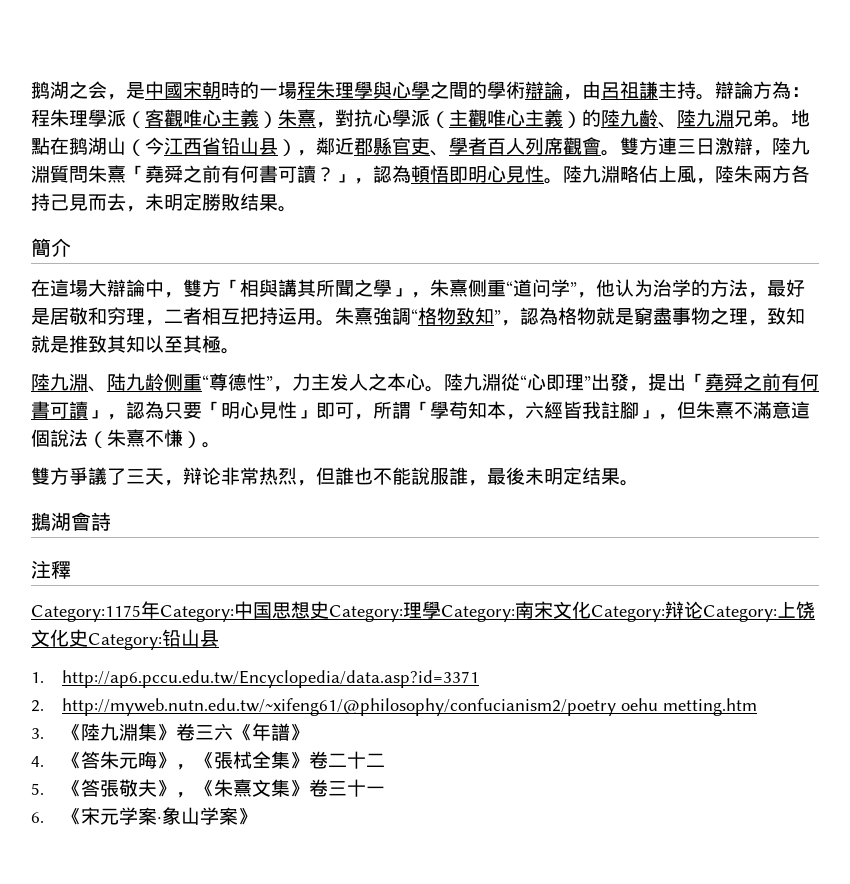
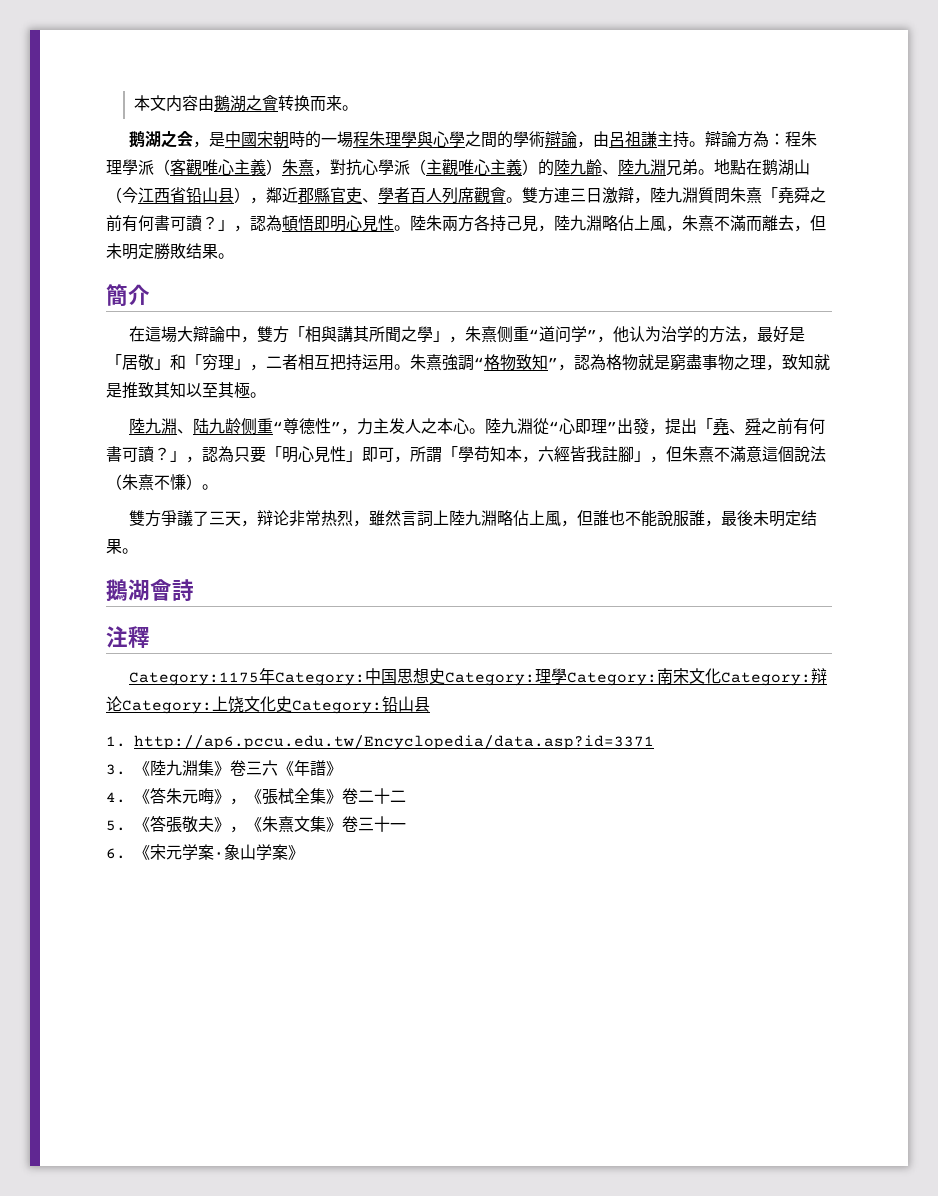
(31, 90) none -> [133,95,358,112] 本文内容由鵝湖之會转换而来。 //
[582,165,810,184] [31,193,145,212] 九淵略佔上風，陸朱兩方各持己見而去， -> [426,215,826,232] 朱兩方各持己見，陸九淵略佔上風，朱熹不滿而離去，但
[50,307,145,325] 居敬和穷理 -> [106,354,250,371] 「居敬」和「穷理」
[724,373,819,391] [31,401,88,419] 舜之前有何書可讀 -> [728,418,825,435] [106,446,170,462] 、舜之前有何書可讀？
(316, 483) none -> [368,510,577,527] 雖然言詞上陸九淵略佔上風，
[31,698,758,716] // 2. http://myweb.nutn.edu.tw/~xifeng61/@philosophy/confucianism2/poetry oehu metting.htm -> (654, 742) none

